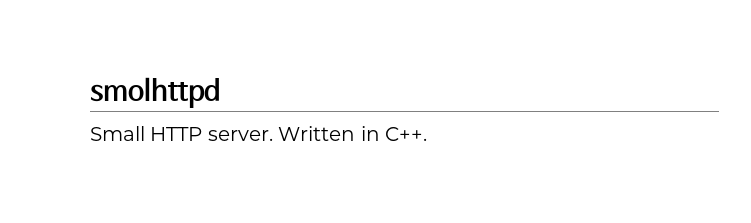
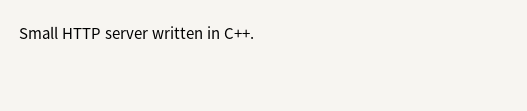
[90,77,220,108] smolhttpd // -> (19, 32) none
[207,126,356,141] server. Written -> [105,26,204,39] server written

